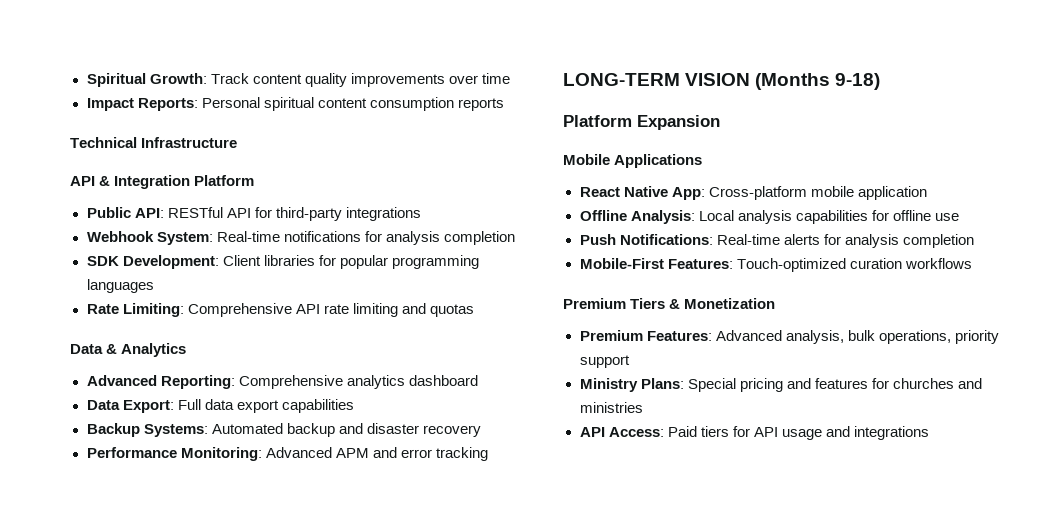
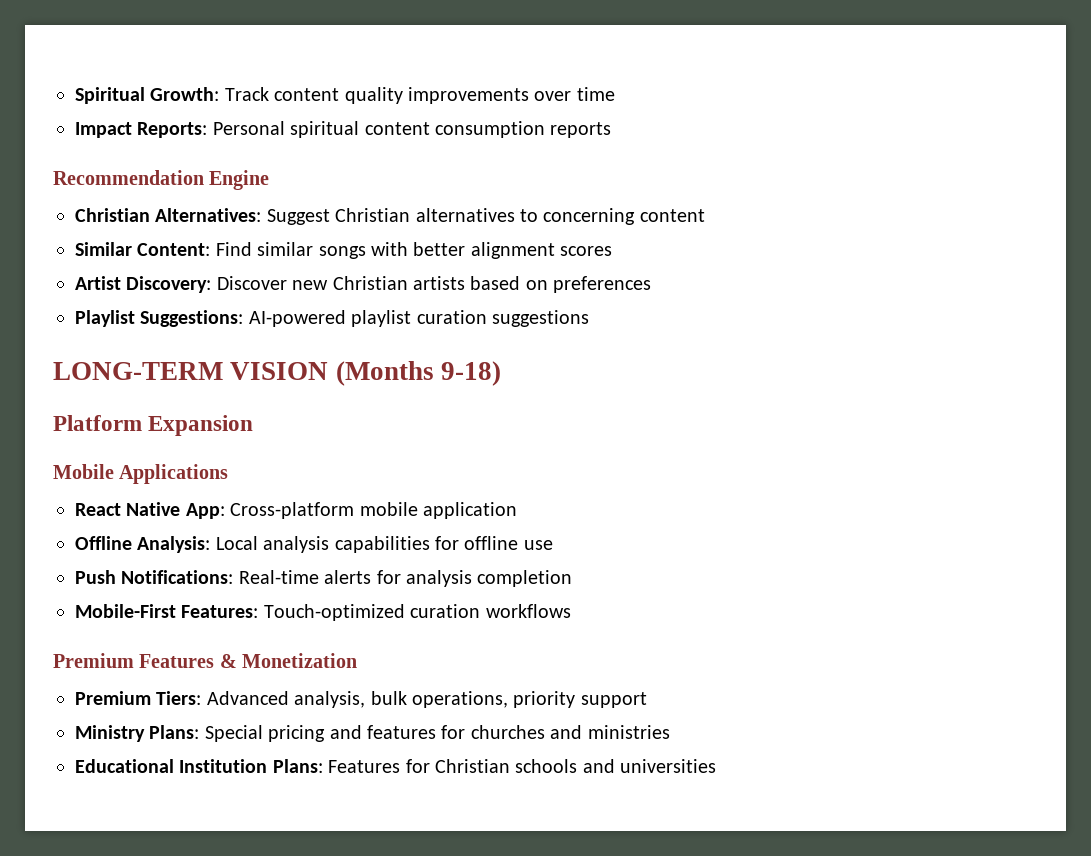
[70,137,238,148] [70,175,255,189] [86,207,421,221] [86,231,515,245] [86,255,479,269] [86,279,154,293] [86,303,474,317] [70,343,187,357] [86,375,478,389] [86,399,354,413] [86,423,481,437] [86,447,488,461] Technical Infrastructure // API & Integration Platform // Public API: RESTful API for third-party integrations // Webhook System: Real-time notifications for analysis completion // SDK Development: Client libraries for popular programming languages // Rate Limiting: Comprehensive API rate limiting and quotas // Data & Analytics // Advanced Reporting: Comprehensive analytics dashboard // Data Export: Full data export capabilities // Backup Systems: Automated backup and disaster recovery // Performance Monitoring: Advanced APM and error tracking -> [53,170,270,190] [75,208,705,225] [75,242,613,259] [75,276,652,293] [75,310,589,327] Recommendation Engine // Christian Alternatives: Suggest Christian alternatives to concerning content // Similar Content: Find similar songs with better alignment scores // Artist Discovery: Discover new Christian artists based on preferences // Playlist Suggestions: AI-powered playlist curation suggestions
[630,298,666,309] Tiers -> [139,654,215,668] Features
[646,331,712,341] Features: -> [156,691,202,705] Tiers:
[579,426,929,440] API Access: Paid tiers for API usage and integrations -> [75,759,717,773] Educational Institution Plans: Features for Christian schools and universities

